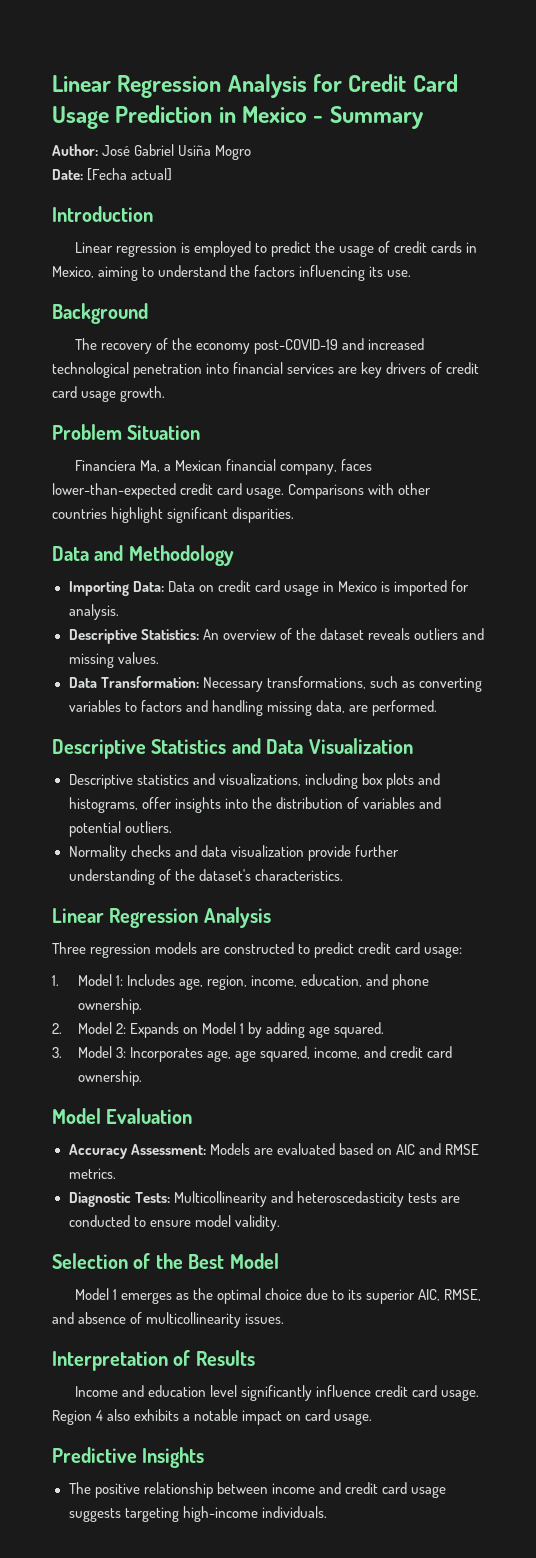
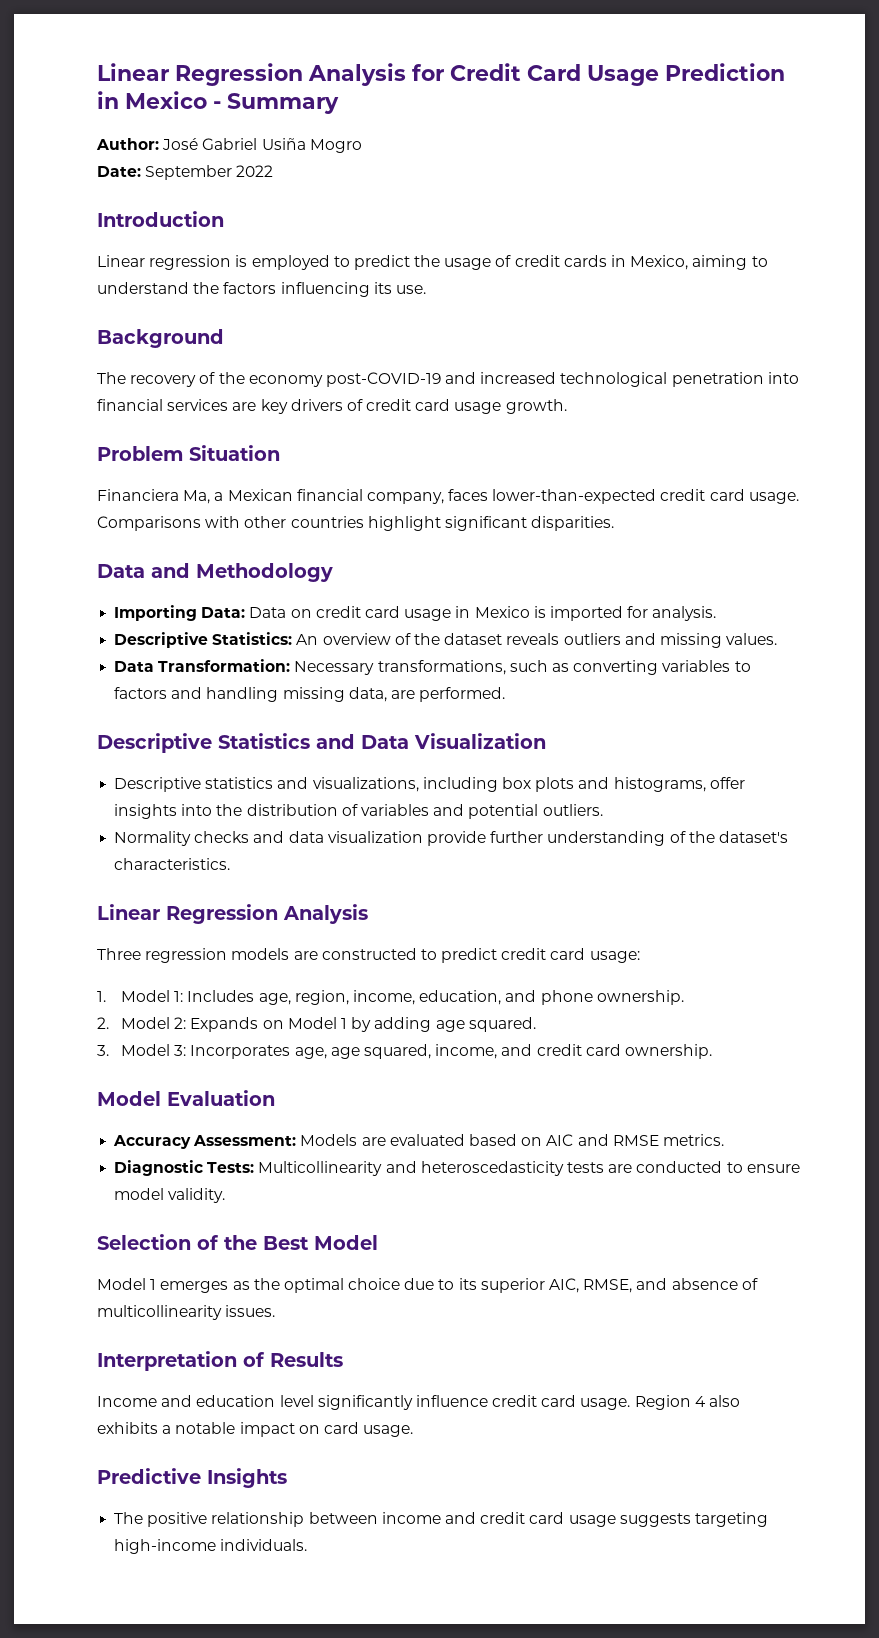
[87,168,173,181] [Fecha actual] -> [145,165,274,180] September 2022

